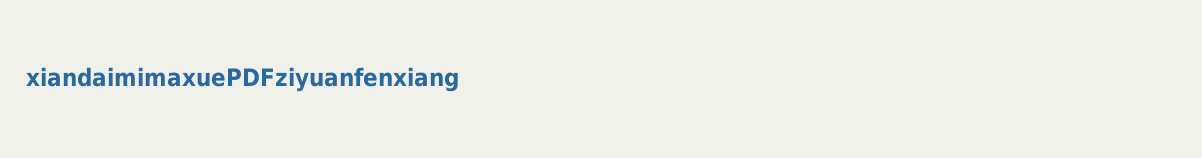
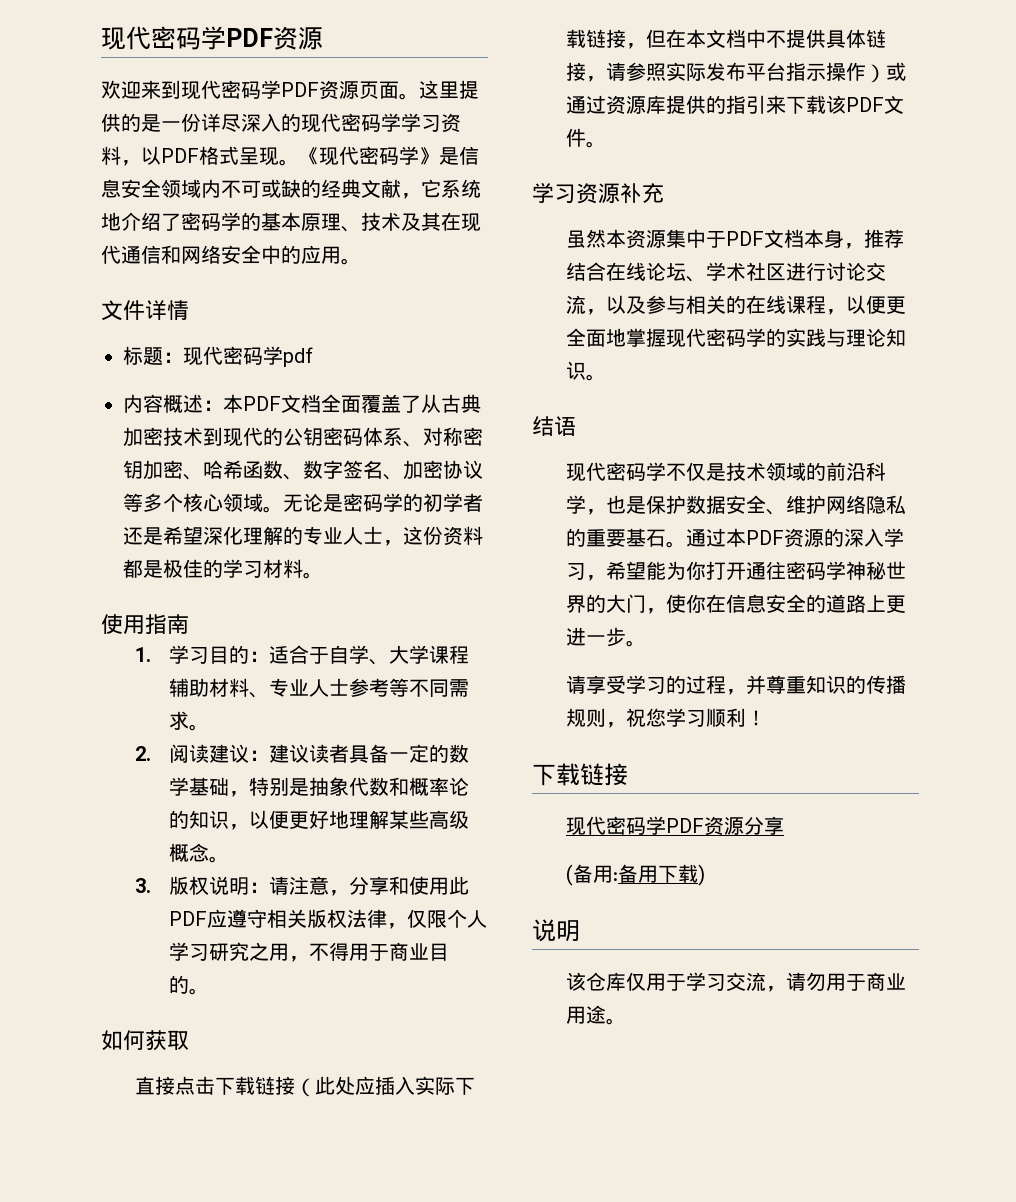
[26,67,459,92] xiandaimimaxuePDFziyuanfenxiang -> [101,26,323,50] [101,80,479,100] [101,113,461,133] [101,146,479,166] [101,179,481,199] [101,212,481,232] [101,245,361,265] [101,300,189,321] [123,346,313,367] [123,394,481,413] [123,427,483,447] [123,460,483,480] [123,493,483,513] [123,526,483,546] [123,559,323,579] [101,614,189,634] [135,645,470,665] [169,678,470,698] [169,711,210,731] [135,744,470,763] [169,777,470,797] [169,810,470,830] [169,843,230,863] [135,876,470,896] [169,909,488,929] [169,942,450,962] [169,975,210,995] [101,1030,189,1051] [135,1076,476,1097] [566,29,887,49] [566,62,907,83] [566,95,905,115] [566,128,607,148] [532,183,664,204] [566,229,905,249] [566,262,887,282] [566,295,907,315] [566,328,907,348] [566,361,607,381] [532,416,576,436] [566,462,887,482] [566,495,907,515] [566,528,905,548] [566,561,907,581] [566,594,907,614] [566,627,647,647] [566,675,907,695] [566,708,767,728] [532,763,628,786] [566,816,785,836] [566,864,706,886] [532,919,580,942] [566,972,907,992] [566,1005,627,1025] 现代密码学PDF资源 // 欢迎来到现代密码学PDF资源页面。这里提供的是一份详尽深入的现代密码学学习资料，以PDF格式呈现。《现代密码学》是信息安全领域内不可或缺的经典文献，它系统地介绍了密码学的基本原理、技术及其在现代通信和网络安全中的应用。 // 文件详情 // 标题：现代密码学pdf // 内容概述：本PDF文档全面覆盖了从古典加密技术到现代的公钥密码体系、对称密钥加密、哈希函数、数字签名、加密协议等多个核心领域。无论是密码学的初学者还是希望深化理解的专业人士，这份资料都是极佳的学习材料。 // 使用指南 // 1.学习目的：适合于自学、大学课程辅助材料、专业人士参考等不同需求。 // 2.阅读建议：建议读者具备一定的数学基础，特别是抽象代数和概率论的知识，以便更好地理解某些高级概念。 // 3.版权说明：请注意，分享和使用此PDF应遵守相关版权法律，仅限个人学习研究之用，不得用于商业目的。 // 如何获取 // 直接点击下载链接（此处应插入实际下载链接，但在本文档中不提供具体链接，请参照实际发布平台指示操作）或通过资源库提供的指引来下载该PDF文件。 // 学习资源补充 // 虽然本资源集中于PDF文档本身，推荐结合在线论坛、学术社区进行讨论交流，以及参与相关的在线课程，以便更全面地掌握现代密码学的实践与理论知识。 // 结语 // 现代密码学不仅是技术领域的前沿科学，也是保护数据安全、维护网络隐私的重要基石。通过本PDF资源的深入学习，希望能为你打开通往密码学神秘世界的大门，使你在信息安全的道路上更进一步。 // 请享受学习的过程，并尊重知识的传播规则，祝您学习顺利！ // 下载链接 // 现代密码学PDF资源分享 // (备用:备用下载) // 说明 // 该仓库仅用于学习交流，请勿用于商业用途。

